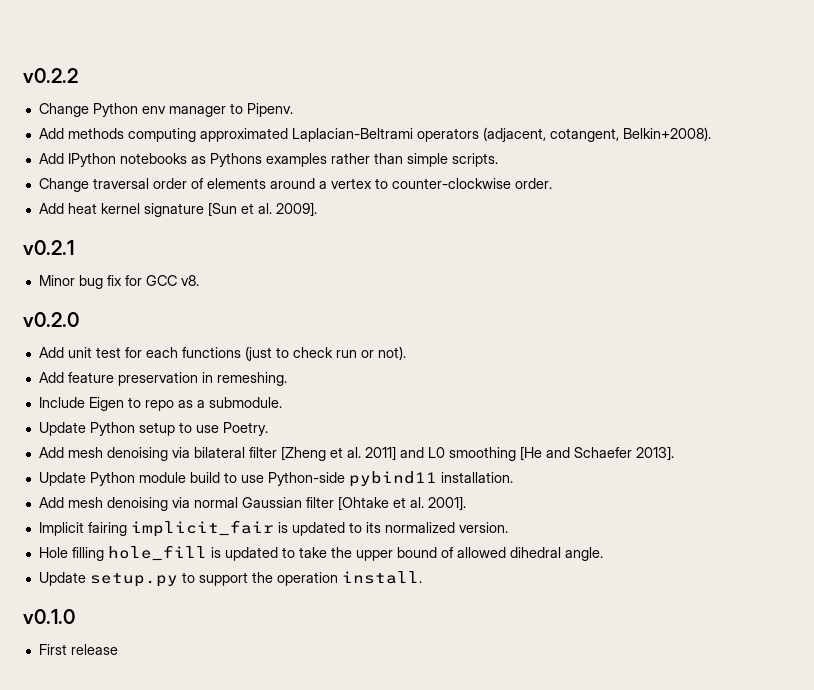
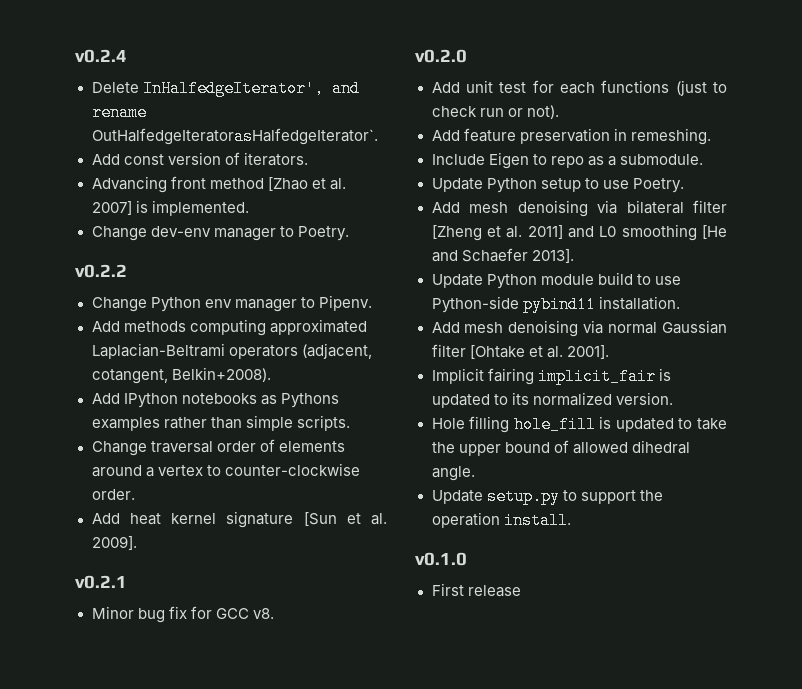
(23, 75) none -> [75,49,127,63] [91,80,360,97] [91,104,147,121] [91,128,378,145] [91,152,308,166] [91,176,346,193] [91,200,249,216] [91,226,349,241] v0.2.4 // Delete InHalfedgeIterator', and rename OutHalfedgeIteratorasHalfedgeIterator`. // Add const version of iterators. // Advancing front method [Zhao et al. 2007] is implemented. // Change dev-env manager to Poetry. //

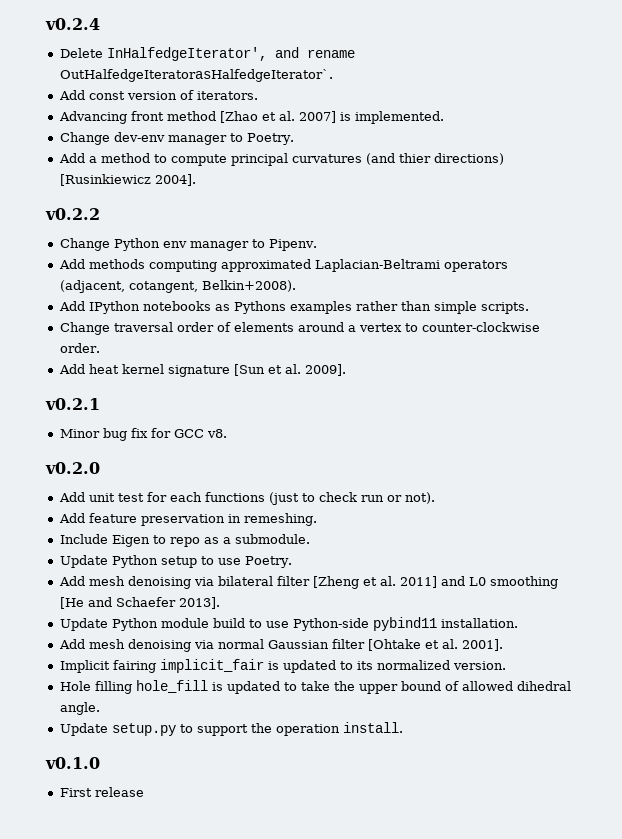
(349, 233) none -> [58,153,504,166] [59,174,196,186] // Add a method to compute principal curvatures (and thier directions) [Rusinkiewicz 2004].

